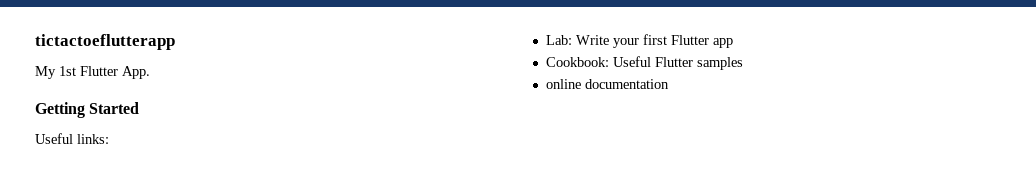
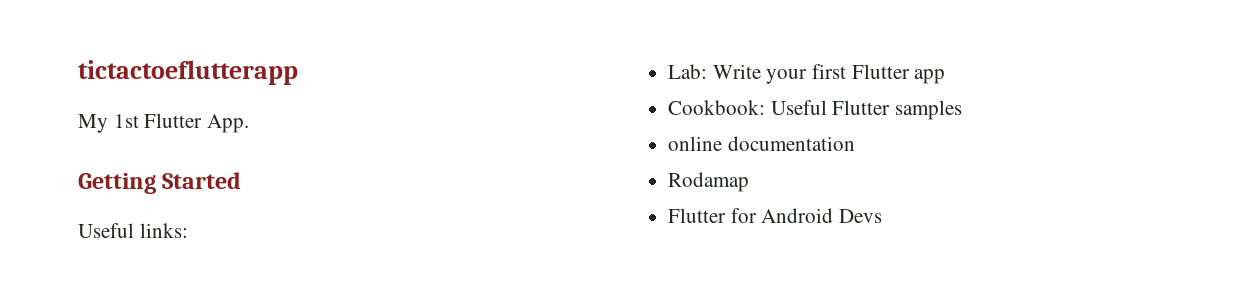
(669, 84) none -> [668,172,750,192] [668,208,883,223] // Rodamap // Flutter for Android Devs

